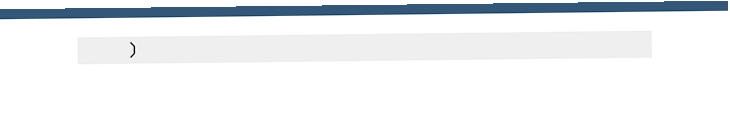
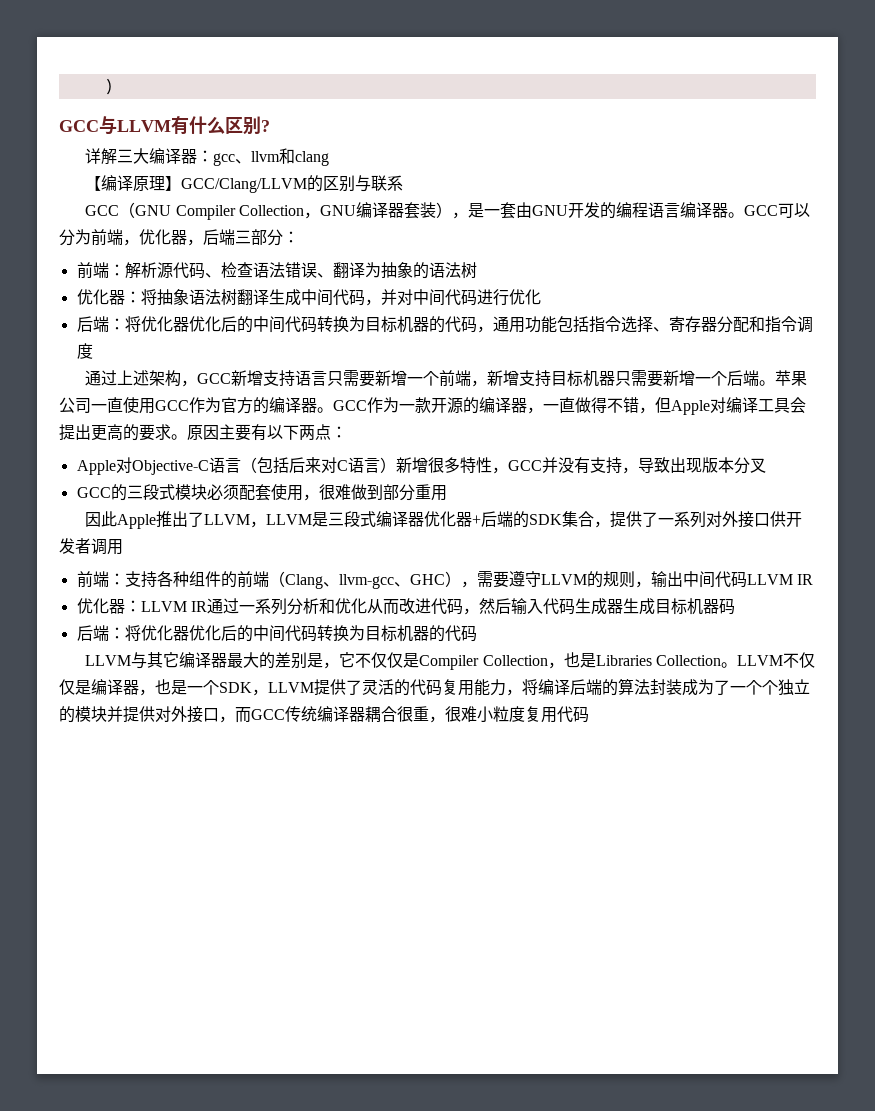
[126,41,138,59] ) -> [104,78,114,95] [59,116,270,135] [85,148,330,166] [85,175,404,193] [85,202,811,220] [59,229,299,246] [76,262,477,279] [76,289,541,306] [76,316,813,333] [76,343,93,359] [85,370,808,387] [59,397,806,415] [59,424,347,441] [76,457,766,475] [76,484,447,501] [85,511,803,529] [59,538,123,555] [76,571,813,589] [76,598,735,615] [76,625,477,642] [85,652,816,670] [59,678,810,696] [59,706,589,723] ) // GCC与LLVM有什么区别? // 详解三大编译器：gcc、llvm和clang // 【编译原理】GCC/Clang/LLVM的区别与联系 // GCC（GNU Compiler Collection，GNU编译器套装），是一套由GNU开发的编程语言编译器。GCC可以分为前端，优化器，后端三部分： // 前端：解析源代码、检查语法错误、翻译为抽象的语法树 // 优化器：将抽象语法树翻译生成中间代码，并对中间代码进行优化 // 后端：将优化器优化后的中间代码转换为目标机器的代码，通用功能包括指令选择、寄存器分配和指令调度 // 通过上述架构，GCC新增支持语言只需要新增一个前端，新增支持目标机器只需要新增一个后端。苹果公司一直使用GCC作为官方的编译器。GCC作为一款开源的编译器，一直做得不错，但Apple对编译工具会提出更高的要求。原因主要有以下两点： // Apple对Objective-C语言（包括后来对C语言）新增很多特性，GCC并没有支持，导致出现版本分叉 // GCC的三段式模块必须配套使用，很难做到部分重用 // 因此Apple推出了LLVM，LLVM是三段式编译器优化器+后端的SDK集合，提供了一系列对外接口供开发者调用 // 前端：支持各种组件的前端（Clang、llvm-gcc、GHC），需要遵守LLVM的规则，输出中间代码LLVM IR // 优化器：LLVM IR通过一系列分析和优化从而改进代码，然后输入代码生成器生成目标机器码 // 后端：将优化器优化后的中间代码转换为目标机器的代码 // LLVM与其它编译器最大的差别是，它不仅仅是Compiler Collection，也是Libraries Collection。LLVM不仅仅是编译器，也是一个SDK，LLVM提供了灵活的代码复用能力，将编译后端的算法封装成为了一个个独立的模块并提供对外接口，而GCC传统编译器耦合很重，很难小粒度复用代码

